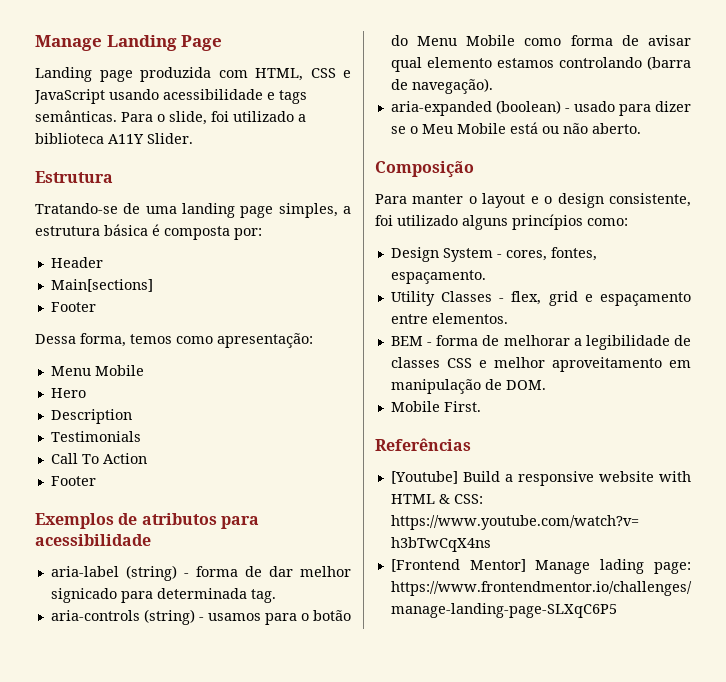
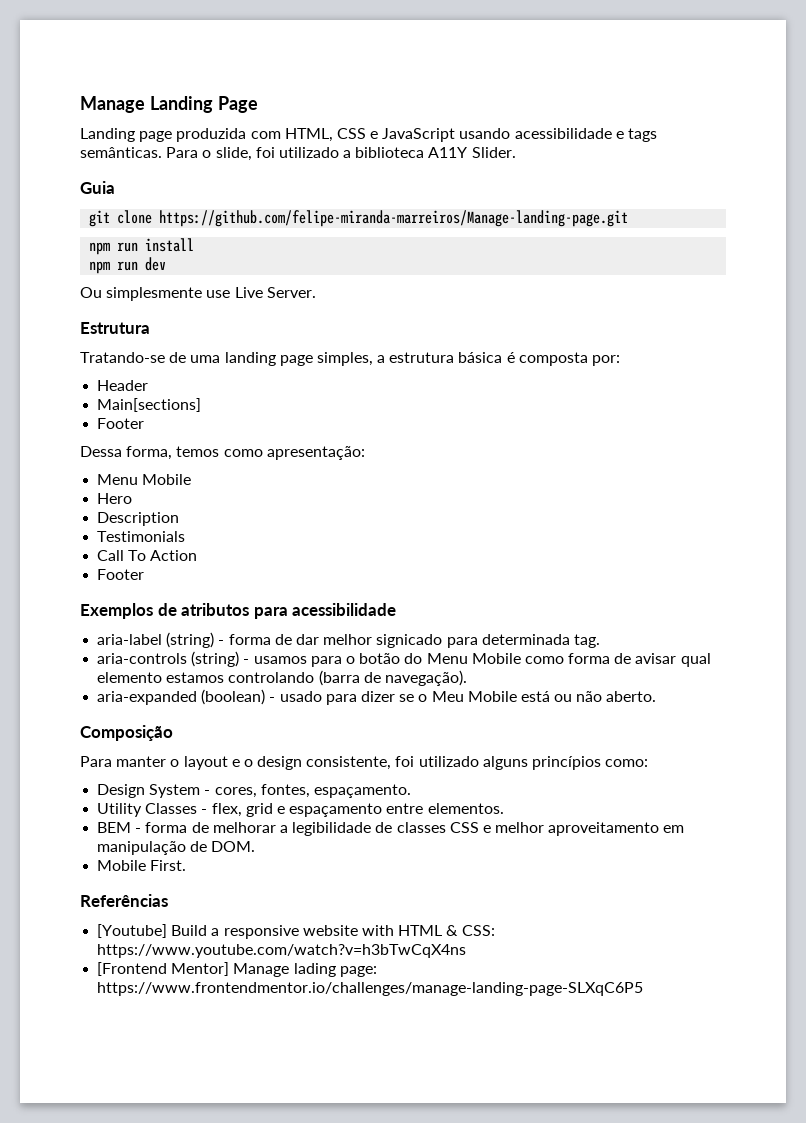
(193, 138) none -> [80,181,115,194] [89,210,629,227] [89,238,195,255] [89,257,167,274] [80,287,316,301] // Guia // git clone https://github.com/felipe-miranda-marreiros/Manage-landing-page.git // npm run install // npm run dev // Ou simplesmente use Live Server.

